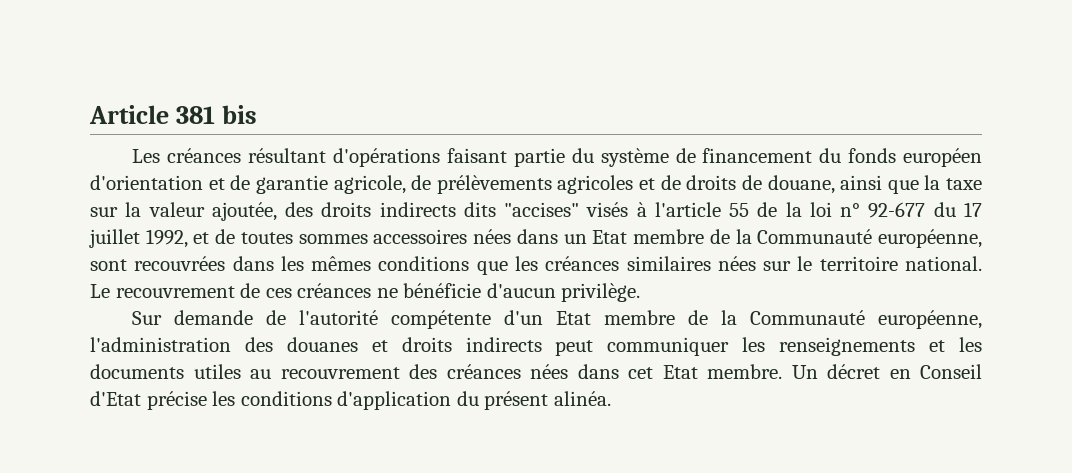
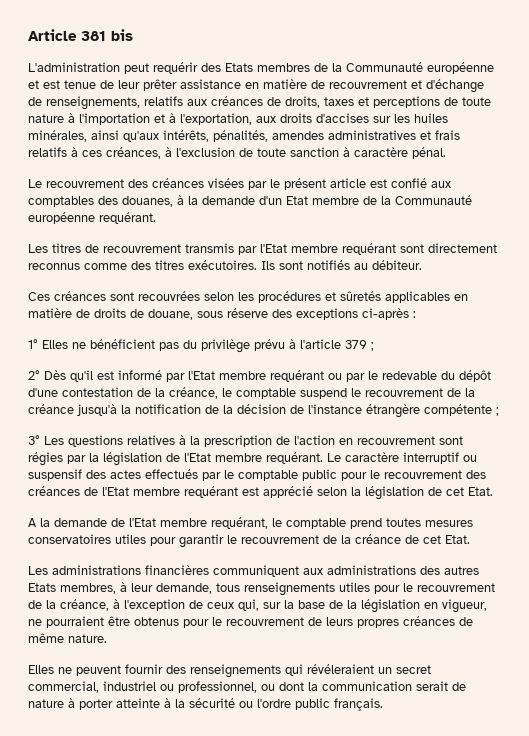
[132,148,983,167] [90,175,982,194] [90,202,983,221] [89,229,983,248] [90,256,983,275] [90,283,641,302] [132,310,492,329] Les créances résultant d'opérations faisant partie du système de financement du fonds européen d'orientation et de garantie agricole, de prélèvements agricoles et de droits de douane, ainsi que la taxe sur la valeur ajoutée, des droits indirects dits "accises" visés à l'article 55 de la loi n° 92-677 du 17 juillet 1992, et de toutes sommes accessoires nées dans un Etat membre de la Communauté européenne, sont recouvrées dans les mêmes conditions que les créances similaires nées sur le territoire national. Le recouvrement de ces créances ne bénéficie d'aucun privilège. // Sur demande de l'autorité compétente -> [28,62,494,74] [28,79,484,93] [28,96,491,110] [28,113,448,125] [28,130,460,142] [28,147,446,159] [28,178,451,190] [28,195,255,207] L'administration peut requérir des Etats membres de la Communauté européenne et est tenue de leur prêter assistance en matière de recouvrement et d'échange de renseignements, relatifs aux créances de droits, taxes et perceptions de toute nature à l'importation et à l'exportation, aux droits d'accises sur les huiles minérales, ainsi qu'aux intérêts, pénalités, amendes administratives et frais relatifs à ces créances, à l'exclusion de toute sanction à caractère pénal. // Le recouvrement des créances visées par le présent article est confié aux comptables des douanes, à la demande
[877,310,982,329] [90,337,982,356] [90,364,982,379] [90,391,611,410] européenne, l'administration des douanes et droits indirects peut communiquer les renseignements et les documents utiles au recouvrement des créances nées dans cet Etat membre. Un décret en Conseil d'Etat précise les conditions d'application du présent alinéa. -> [28,212,156,224] [28,243,497,255] [28,260,422,270] [28,291,468,303] [28,308,416,320] [28,339,374,353] [28,370,491,382] [28,387,475,399] [28,404,499,418] [28,435,463,447] [28,452,477,466] [28,469,486,481] [28,486,493,500] [28,517,473,529] [28,534,470,548] [28,565,479,577] [28,582,495,596] [28,599,487,613] [28,616,473,628] [28,633,107,643] [28,664,431,678] [28,681,466,693] [28,698,383,711] européenne requérant. // Les titres de recouvrement transmis par l'Etat membre requérant sont directement reconnus comme des titres exécutoires. Ils sont notifiés au débiteur. // Ces créances sont recouvrées selon les procédures et sûretés applicables en matière de droits de douane, sous réserve des exceptions ci-après : // 1° Elles ne bénéficient pas du privilège prévu à l'article 379 ; // 2° Dès qu'il est informé par l'Etat membre requérant ou par le redevable du dépôt d'une contestation de la créance, le comptable suspend le recouvrement de la créance jusqu'à la notification de la décision de l'instance étrangère compétente ; // 3° Les questions relatives à la prescription de l'action en recouvrement sont régies par la législation de l'Etat membre requérant. Le caractère interruptif ou suspensif des actes effectués par le comptable public pour le recouvrement des créances de l'Etat membre requérant est apprécié selon la législation de cet Etat. // A la demande de l'Etat membre requérant, le comptable prend toutes mesures conservatoires utiles pour garantir le recouvrement de la créance de cet Etat. // Les administrations financières communiquent aux administrations des autres Etats membres, à leur demande, tous renseignements utiles pour le recouvrement de la créance, à l'exception de ceux qui, sur la base de la législation en vigueur, ne pourraient être obtenus pour le recouvrement de leurs propres créances de même nature. // Elles ne peuvent fournir des renseignements qui révéleraient un secret commercial, industriel ou professionnel, ou dont la communication serait de nature à porter atteinte à la sécurité ou l'ordre public français.

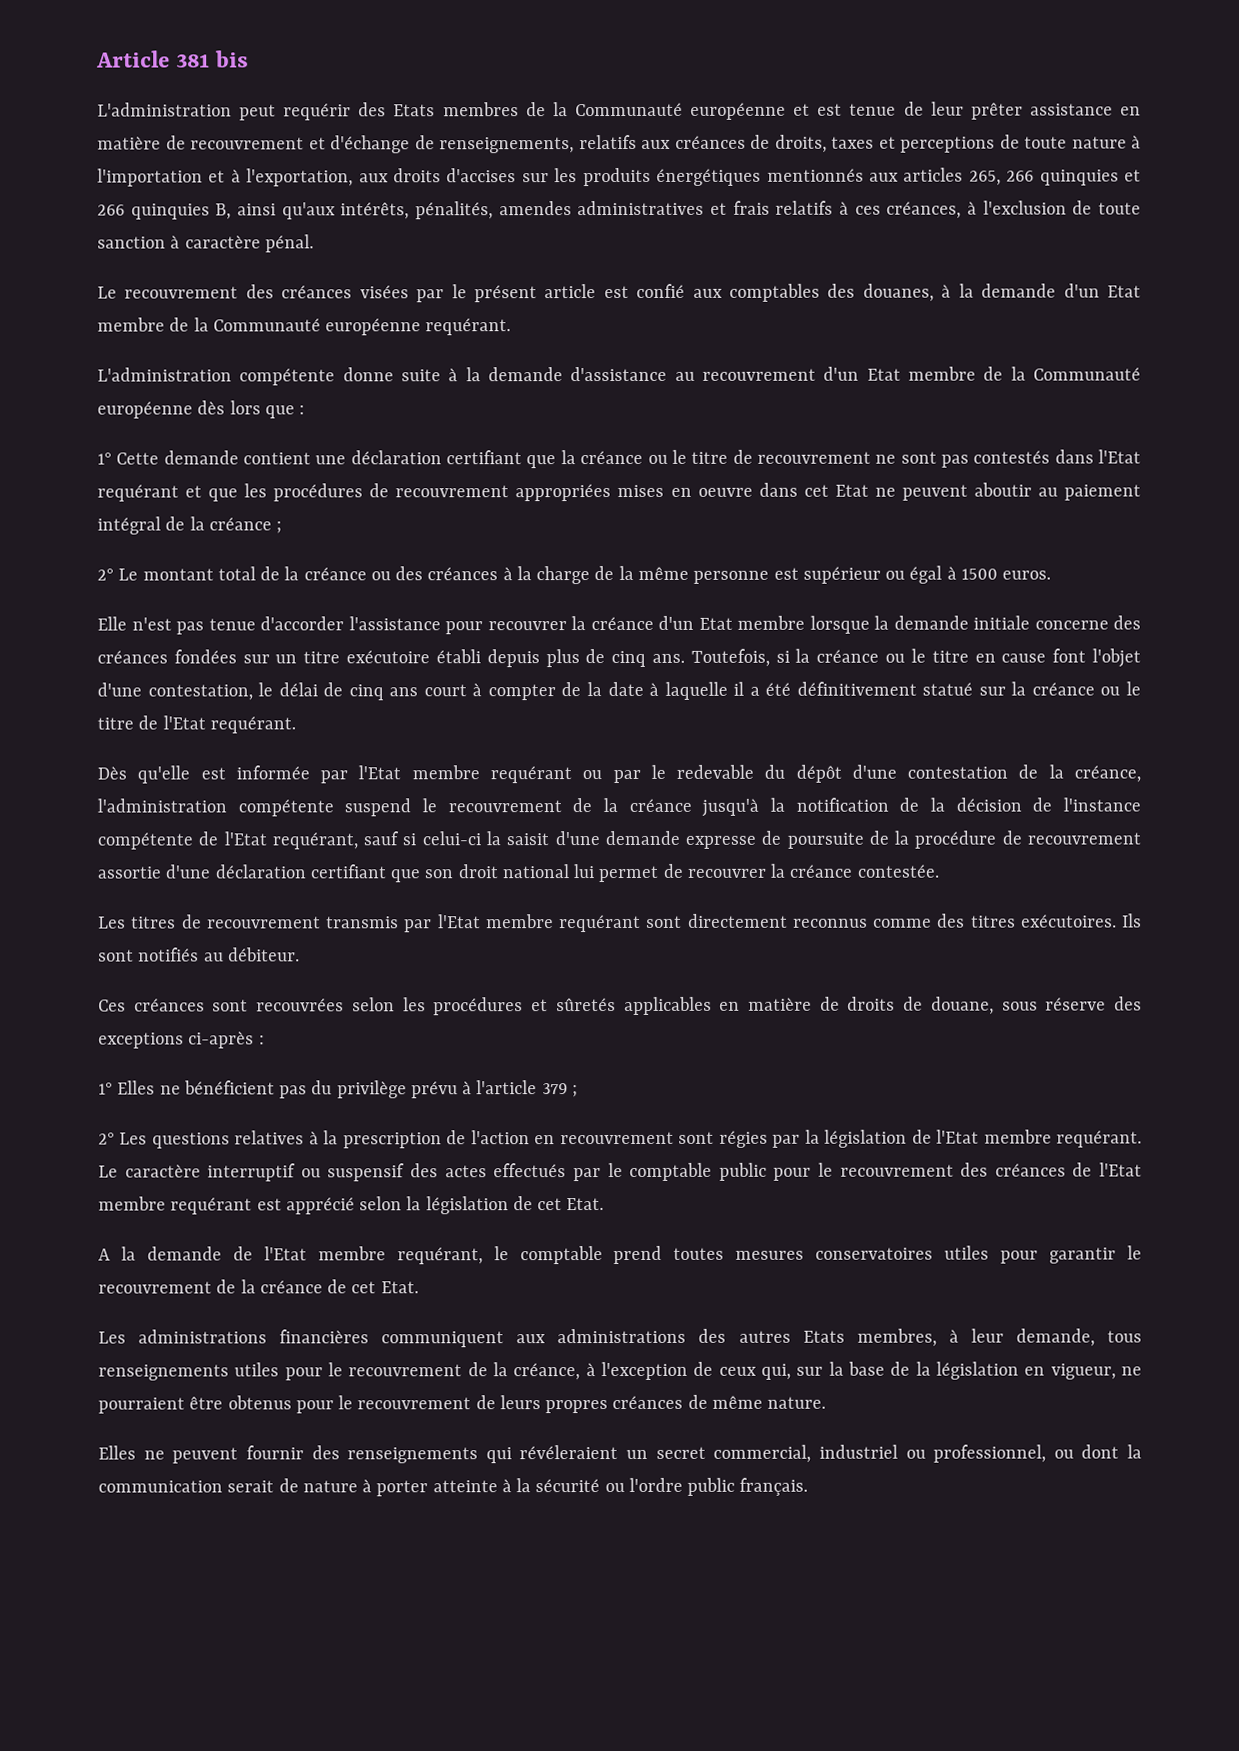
[414,113,448,123] [28,130,87,142] huiles minérales, -> [582,167,1141,187] [97,203,232,220] produits énergétiques mentionnés aux articles 265, 266 quinquies et 266 quinquies B,
(156, 218) none -> [97,366,1142,386] [97,400,306,419] [97,449,1142,469] [97,482,1141,502] [97,516,283,535] [97,565,1052,585] [97,615,1141,635] [97,648,1142,668] [97,681,1141,701] [97,715,296,734] [97,764,1142,784] [97,797,1141,817] [97,830,1142,850] [97,863,940,883] // L'administration compétente donne suite à la demande d'assistance au recouvrement d'un Etat membre de la Communauté européenne dès lors que : // 1° Cette demande contient une déclaration certifiant que la créance ou le titre de recouvrement ne sont pas contestés dans l'Etat requérant et que les procédures de recouvrement appropriées mises en oeuvre dans cet Etat ne peuvent aboutir au paiement intégral de la créance ; // 2° Le montant total de la créance ou des créances à la charge de la même personne est supérieur ou égal à 1500 euros. // Elle n'est pas tenue d'accorder l'assistance pour recouvrer la créance d'un Etat membre lorsque la demande initiale concerne des créances fondées sur un titre exécutoire établi depuis plus de cinq ans. Toutefois, si la créance ou le titre en cause font l'objet d'une contestation, le délai de cinq ans court à compter de la date à laquelle il a été définitivement statué sur la créance ou le titre de l'Etat requérant. // Dès qu'elle est informée par l'Etat membre requérant ou par le redevable du dépôt d'une contestation de la créance, l'administration compétente suspend le recouvrement de la créance jusqu'à la notification de la décision de l'instance compétente de l'Etat requérant, sauf si celui-ci la saisit d'une demande expresse de poursuite de la procédure de recouvrement assortie d'une déclaration certifiant que son droit national lui permet de recouvrer la créance contestée.
[44,370,491,382] [28,387,475,399] [28,404,499,418] [28,435,40,445] Dès qu'il est informé par l'Etat membre requérant ou par le redevable du dépôt d'une contestation de la créance, le comptable suspend le recouvrement de la créance jusqu'à la notification de la décision de l'instance étrangère compétente ; // 3° -> (115, 1138) none

